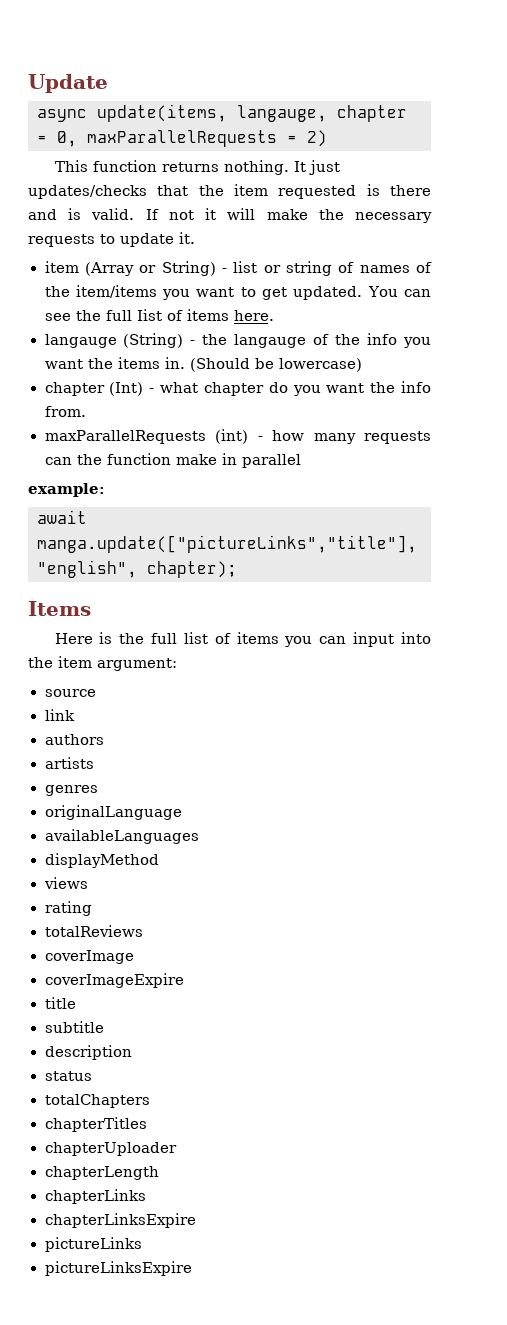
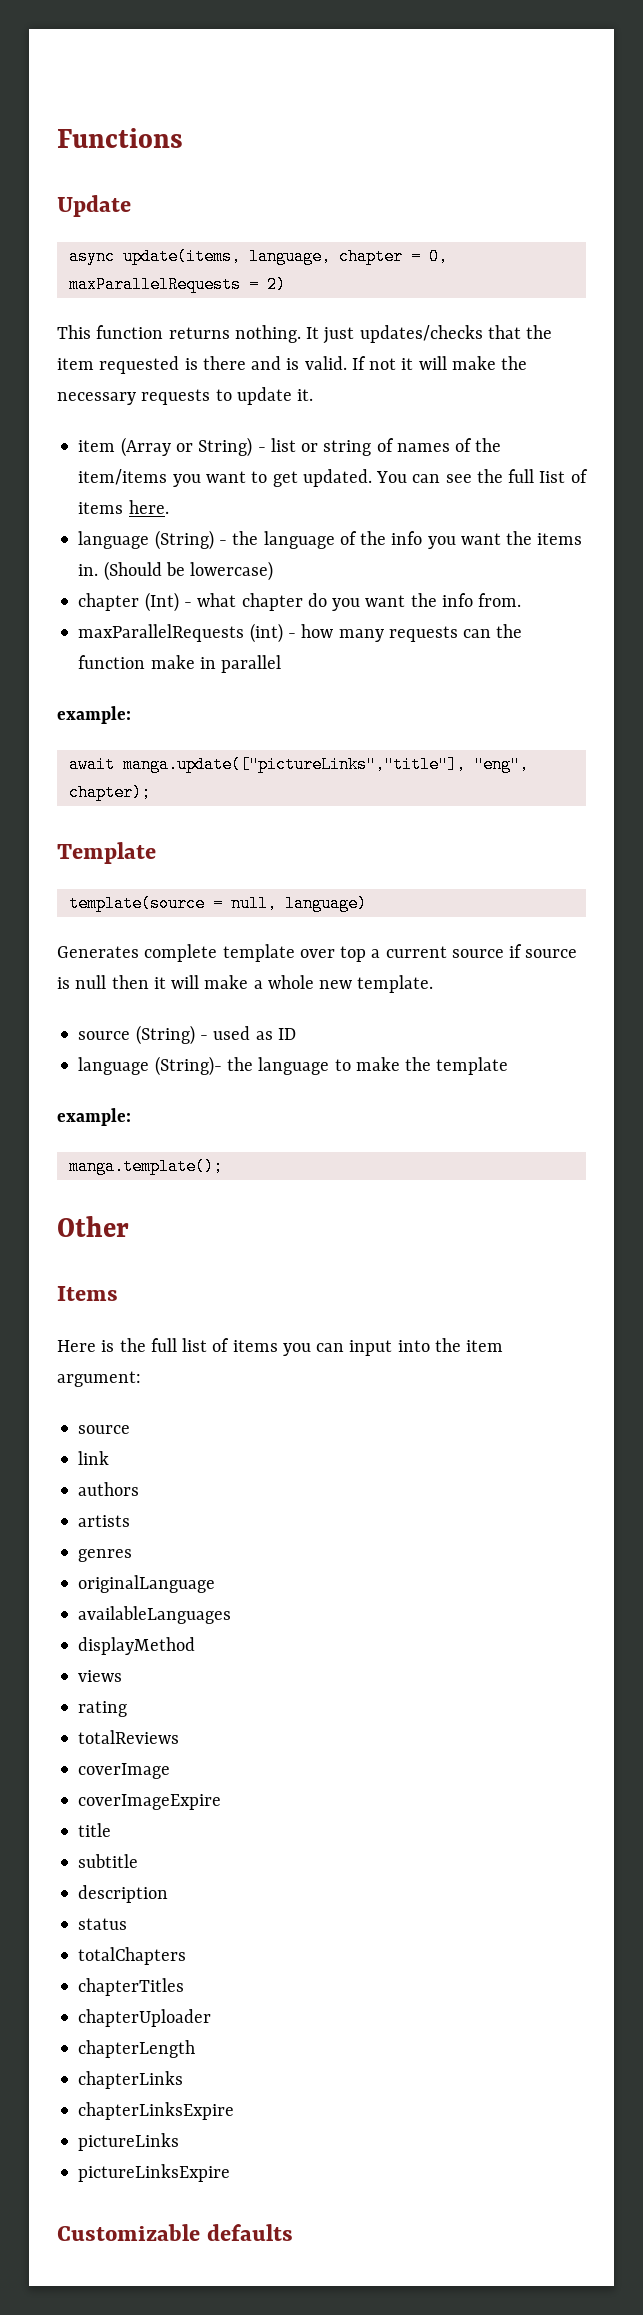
(28, 83) none -> [57,128,183,148] Functions //
[237,105,327,122] langauge, -> [248,248,331,265] language,
[44,334,117,348] langauge -> [78,531,150,549] language
[234,334,307,348] langauge -> [263,531,335,549] language
[37,560,137,578] "english", -> [473,756,529,773] "eng",
(237, 569) none -> [57,842,156,864] [68,895,367,912] [57,944,578,962] [57,975,434,993] [78,1025,296,1045] [78,1056,509,1076] [57,1108,131,1126] [68,1158,223,1175] [57,1216,129,1237] // Template // template(source = null, language) // Generates complete template over top a current source if source is null then it will make a whole new template. // source (String) - used as ID // language (String)- the language to make the template // example: // manga.template(); // Other
(192, 1268) none -> [57,2224,294,2241] // Customizable defaults

